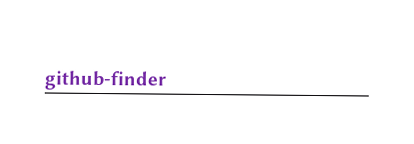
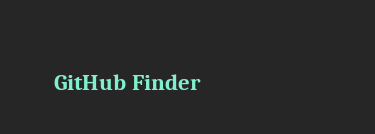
[44,70,167,91] github-finder -> [54,74,202,90] GitHub Finder

